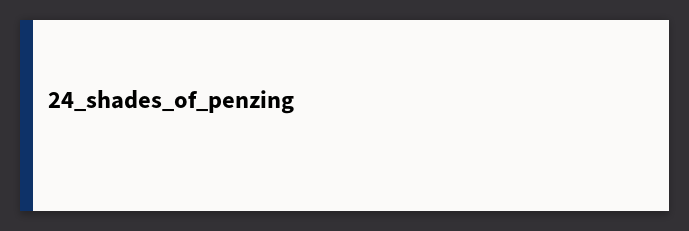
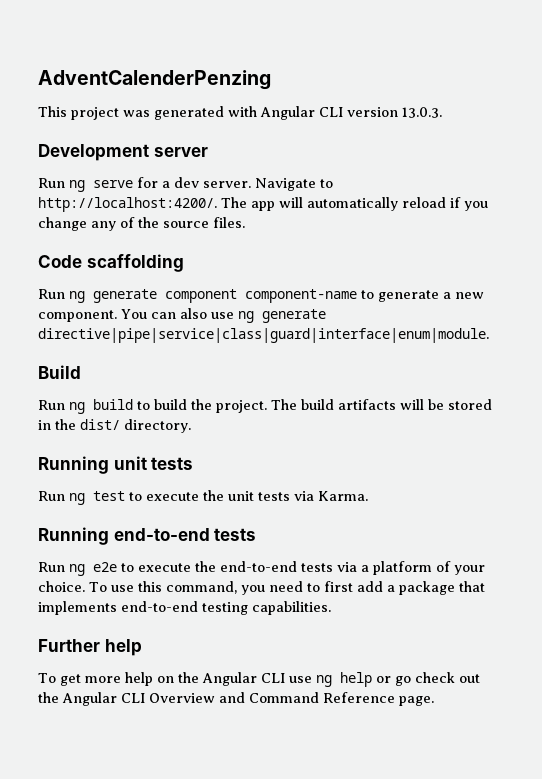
[48,90,294,114] 24_shades_of_penzing -> [38,70,271,90] [38,106,442,120] [38,144,208,161] [38,177,333,192] [38,197,488,212] [38,217,245,231] [38,254,184,272] [38,289,484,303] [38,308,326,323] [38,328,489,343] [38,365,81,379] [38,399,492,414] [38,419,191,433] [38,456,194,474] [38,490,368,505] [38,527,257,545] [38,561,485,576] [38,581,485,595] [38,601,331,615] [38,639,142,656] [38,672,480,687] [38,692,434,706] AdventCalenderPenzing // This project was generated with Angular CLI version 13.0.3. // Development server // Run ng serve for a dev server. Navigate to http://localhost:4200/. The app will automatically reload if you change any of the source files. // Code scaffolding // Run ng generate component component-name to generate a new component. You can also use ng generate directive|pipe|service|class|guard|interface|enum|module. // Build // Run ng build to build the project. The build artifacts will be stored in the dist/ directory. // Running unit tests // Run ng test to execute the unit tests via Karma. // Running end-to-end tests // Run ng e2e to execute the end-to-end tests via a platform of your choice. To use this command, you need to first add a package that implements end-to-end testing capabilities. // Further help // To get more help on the Angular CLI use ng help or go check out the Angular CLI Overview and Command Reference page.

